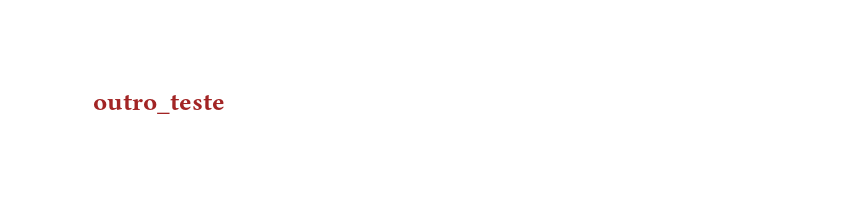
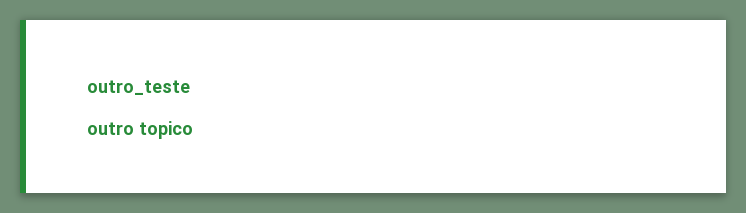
(225, 104) none -> [87,121,193,139] // outro topico

